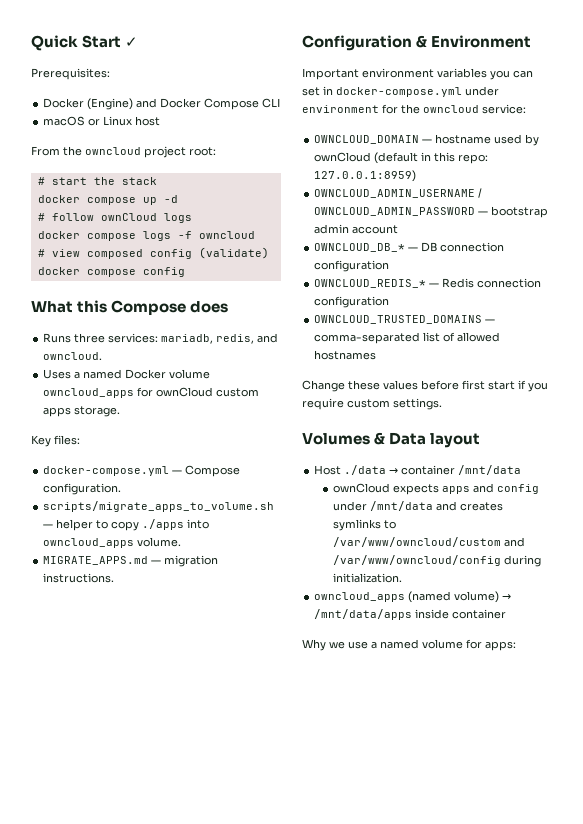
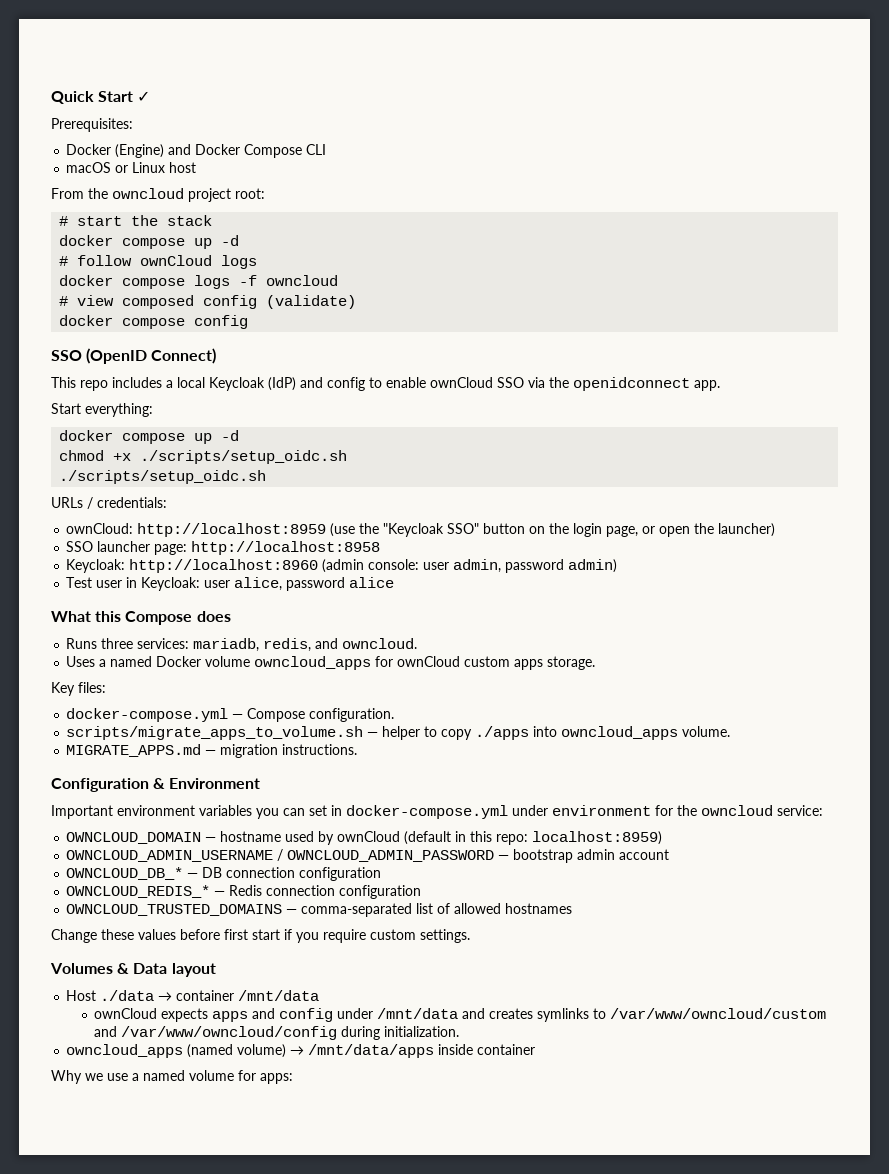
(185, 272) none -> [51,348,217,364] [51,377,720,391] [51,403,153,417] [59,430,240,444] [59,450,348,464] [59,470,267,484] [51,497,167,509] [66,523,776,537] [66,541,381,555] [66,559,618,573] [66,577,395,591] // SSO (OpenID Connect) // This repo includes a local Keycloak (IdP) and config to enable ownCloud SSO via the openidconnect app. // Start everything: // docker compose up -d // chmod +x ./scripts/setup_oidc.sh // ./scripts/setup_oidc.sh // URLs / credentials: // ownCloud: http://localhost:8959 (use the "Keycloak SSO" button on the login page, or open the launcher) // SSO launcher page: http://localhost:8958 // Keycloak: http://localhost:8960 (admin console: user admin, password admin) // Test user in Keycloak: user alice, password alice
[314,170,417,182] 127.0.0.1:8959) -> [532,831,663,845] localhost:8959)

